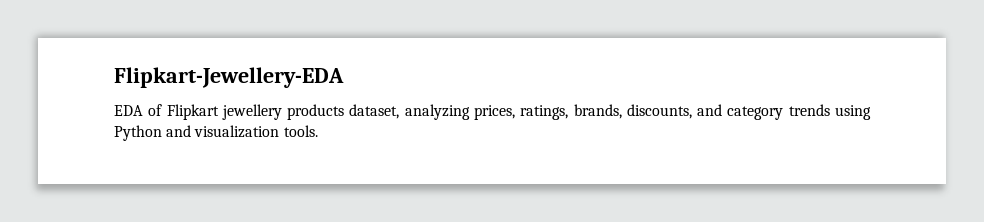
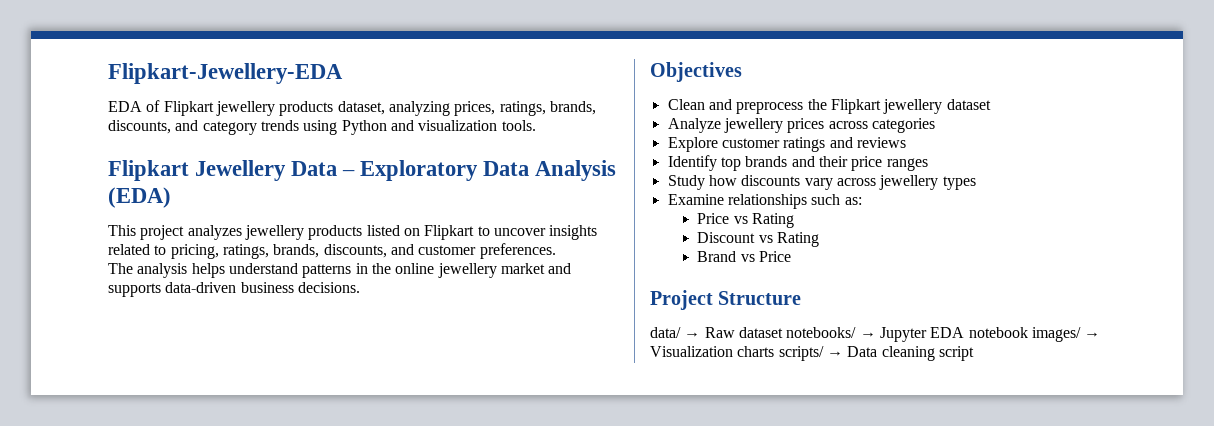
(318, 131) none -> [108,160,617,181] [108,187,171,208] [108,225,598,240] [108,243,556,259] [108,263,572,278] [108,282,360,297] [650,62,742,82] [667,99,991,114] [667,118,935,133] [667,137,906,152] [667,155,928,171] [667,175,976,190] [667,194,862,209] [697,213,794,228] [697,232,819,247] [697,251,791,262] [650,290,802,310] [650,327,1101,342] [650,346,974,361] // Flipkart Jewellery Data – Exploratory Data Analysis (EDA) // This project analyzes jewellery products listed on Flipkart to uncover insights related to pricing, ratings, brands, discounts, and customer preferences. // The analysis helps understand patterns in the online jewellery market and supports data-driven business decisions. // Objectives // Clean and preprocess the Flipkart jewellery dataset // Analyze jewellery prices across categories // Explore customer ratings and reviews // Identify top brands and their price ranges // Study how discounts vary across jewellery types // Examine relationships such as: // Price vs Rating // Discount vs Rating // Brand vs Price // Project Structure // data/ → Raw dataset notebooks/ → Jupyter EDA notebook images/ → Visualization charts scripts/ → Data cleaning script

